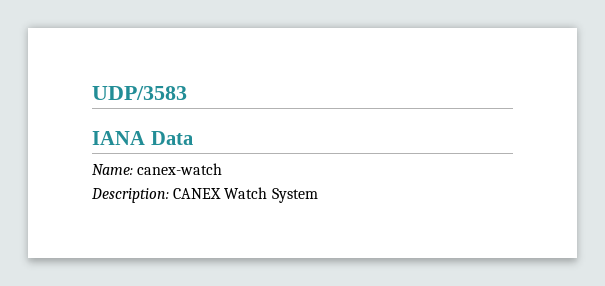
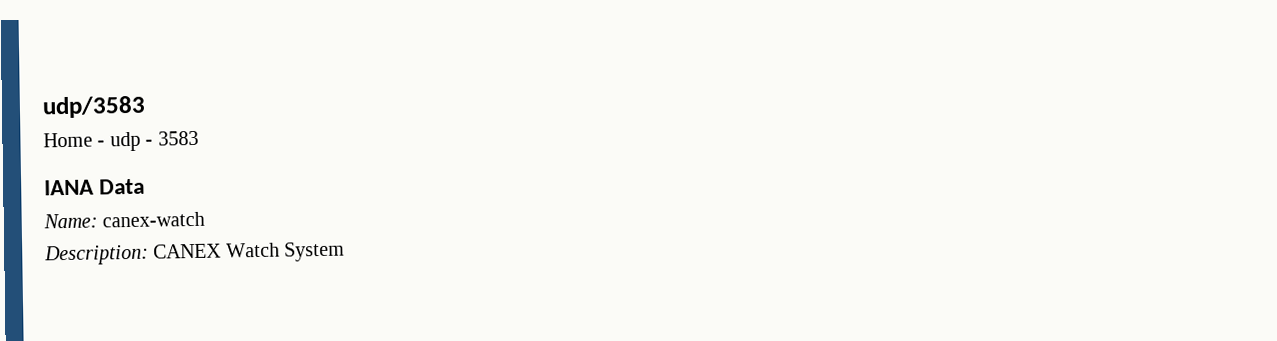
[92,86,187,100] UDP/3583 -> [42,95,146,119] [43,130,199,152] udp/3583 // Home - udp - 3583

